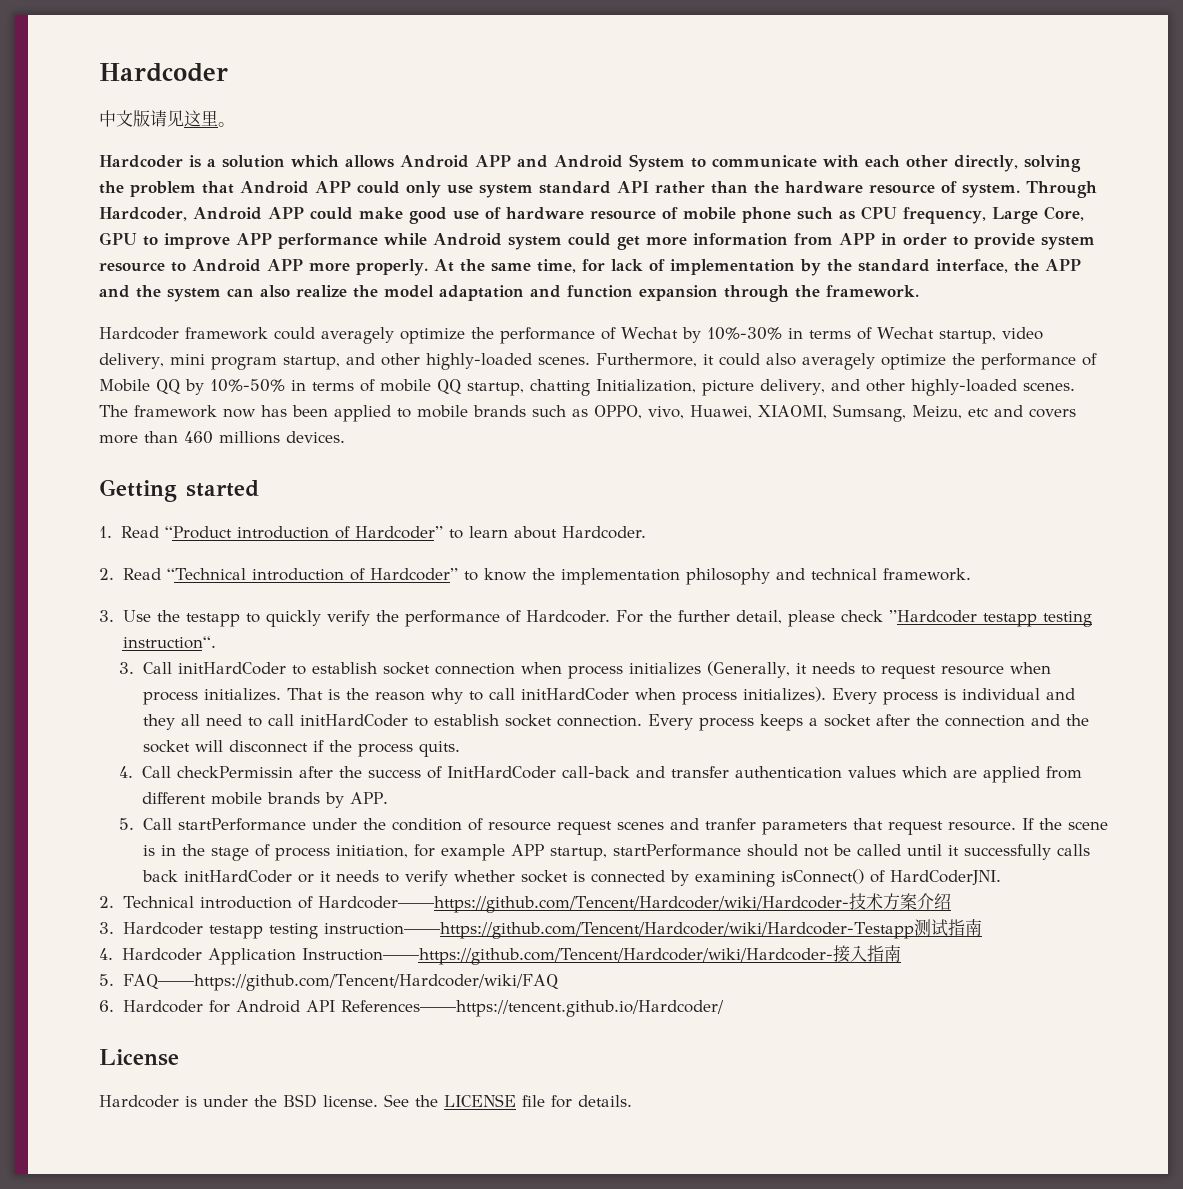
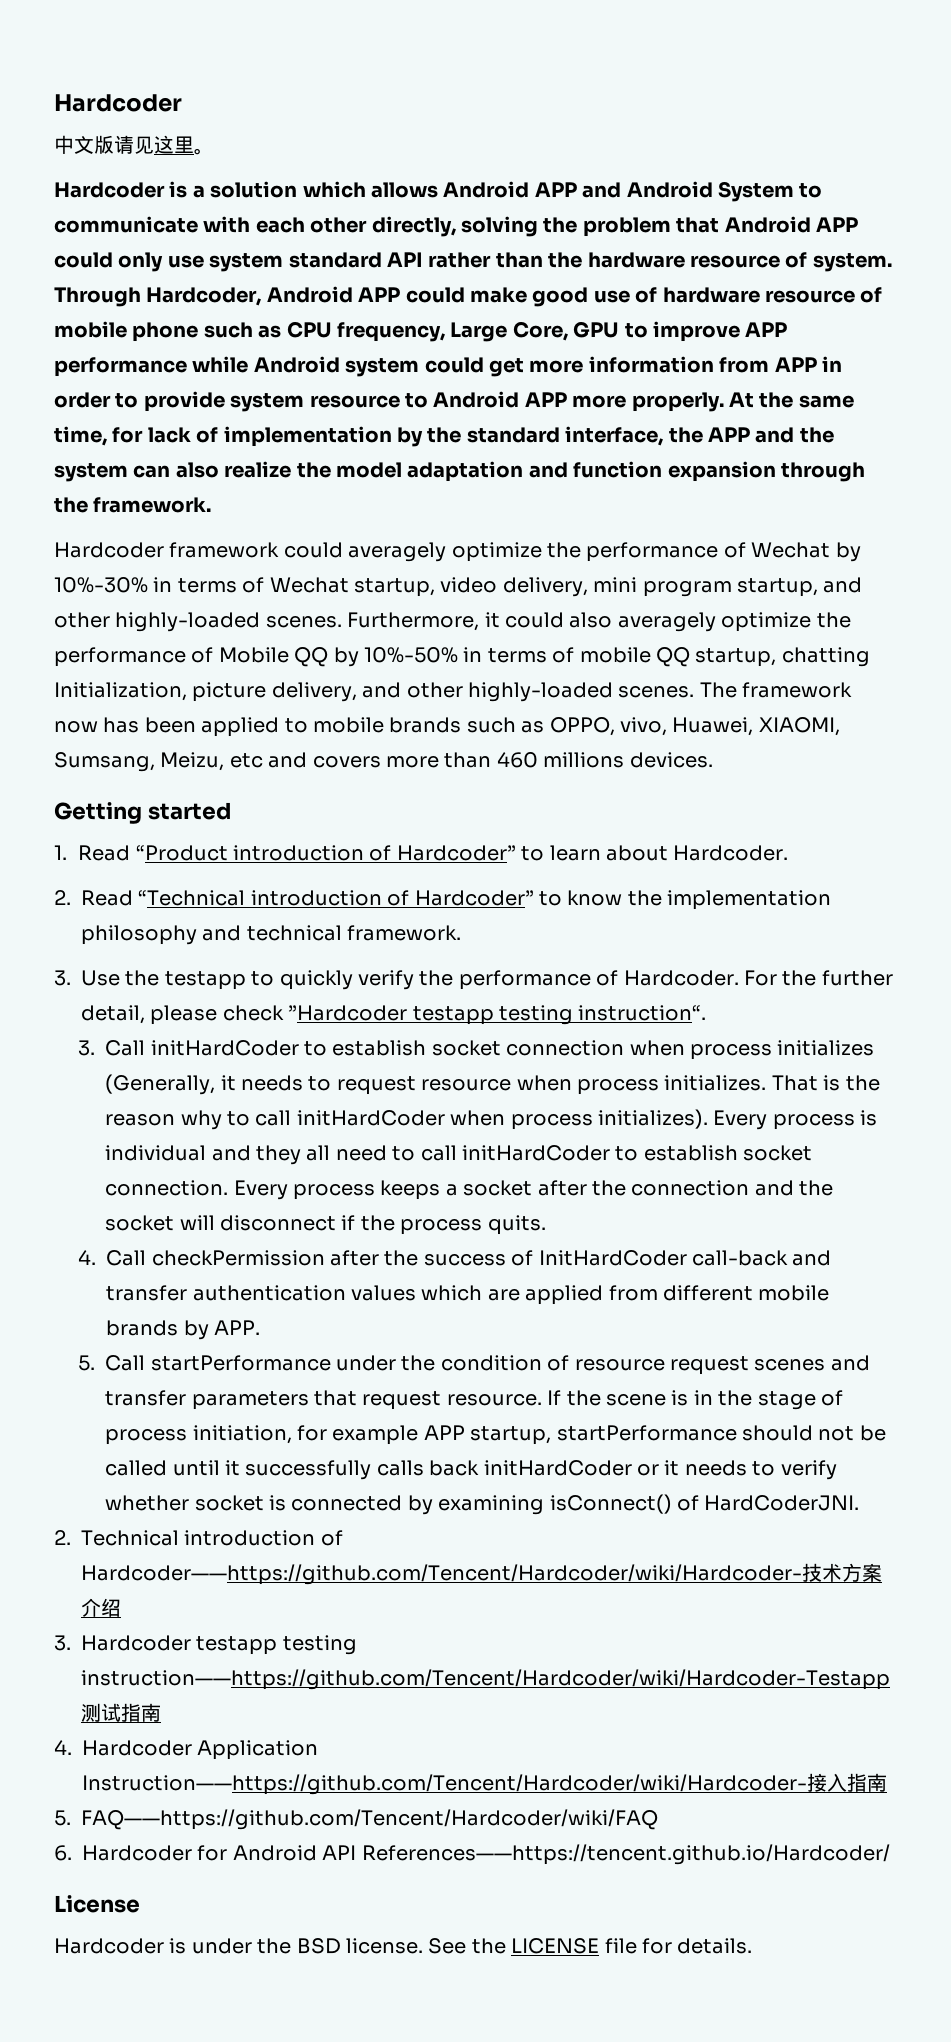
[176,766,293,778] checkPermissin -> [151,1250,325,1266] checkPermission
[704,818,756,830] tranfer -> [105,1390,187,1406] transfer

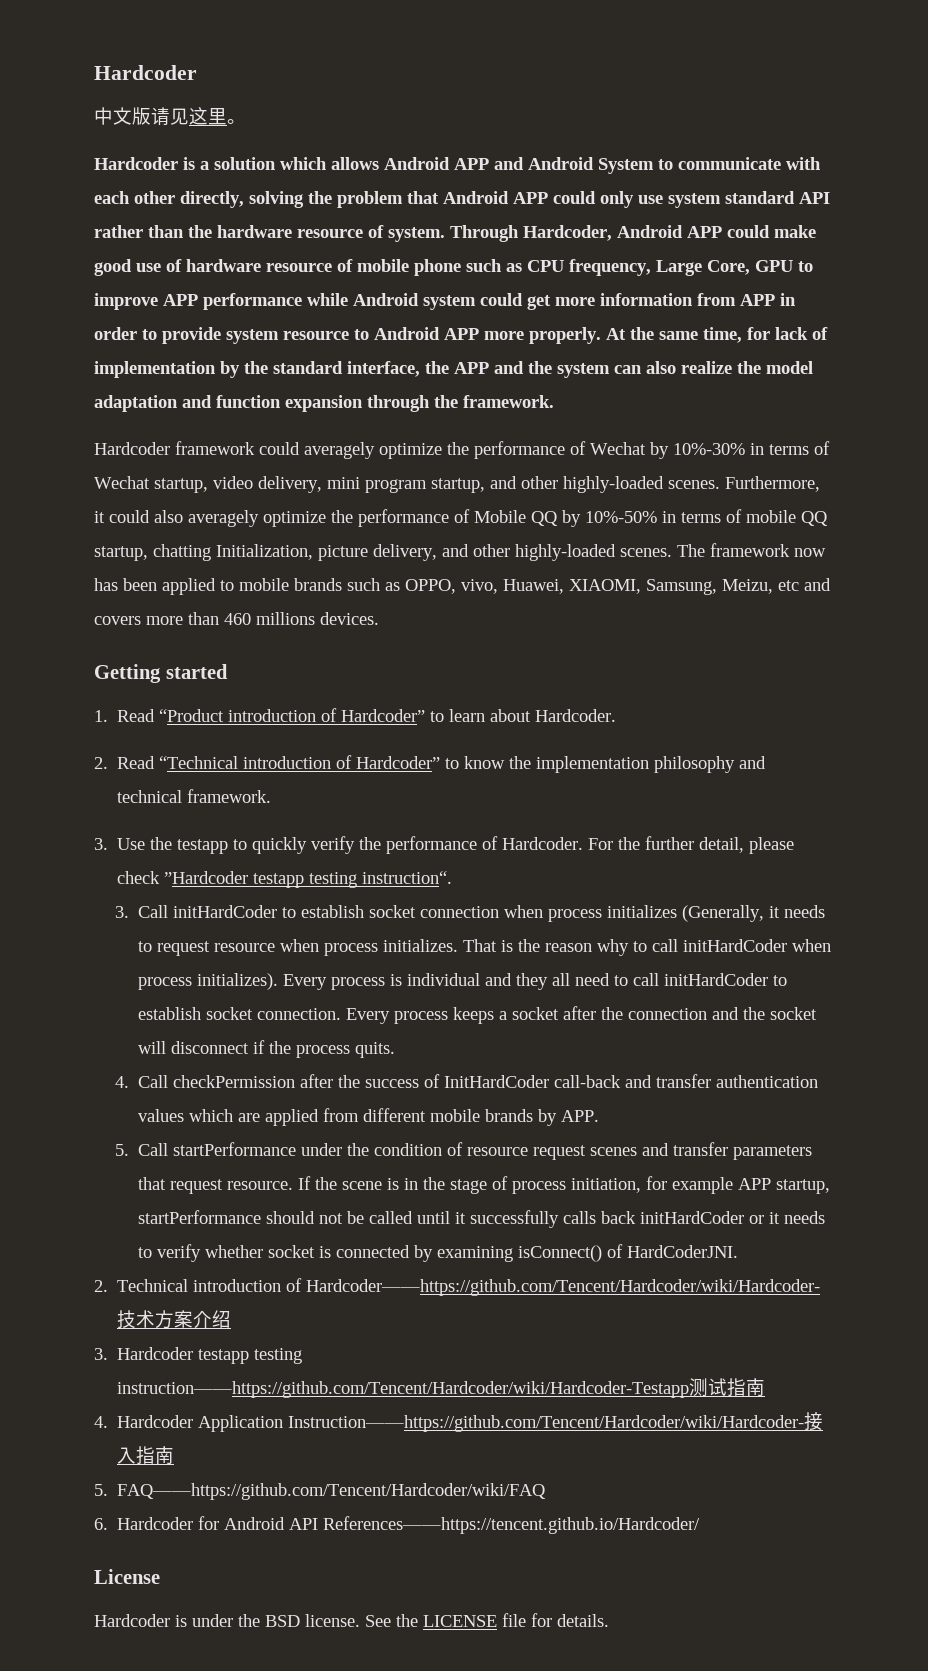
[54,752,155,772] Sumsang, -> [646,579,717,595] Samsung,

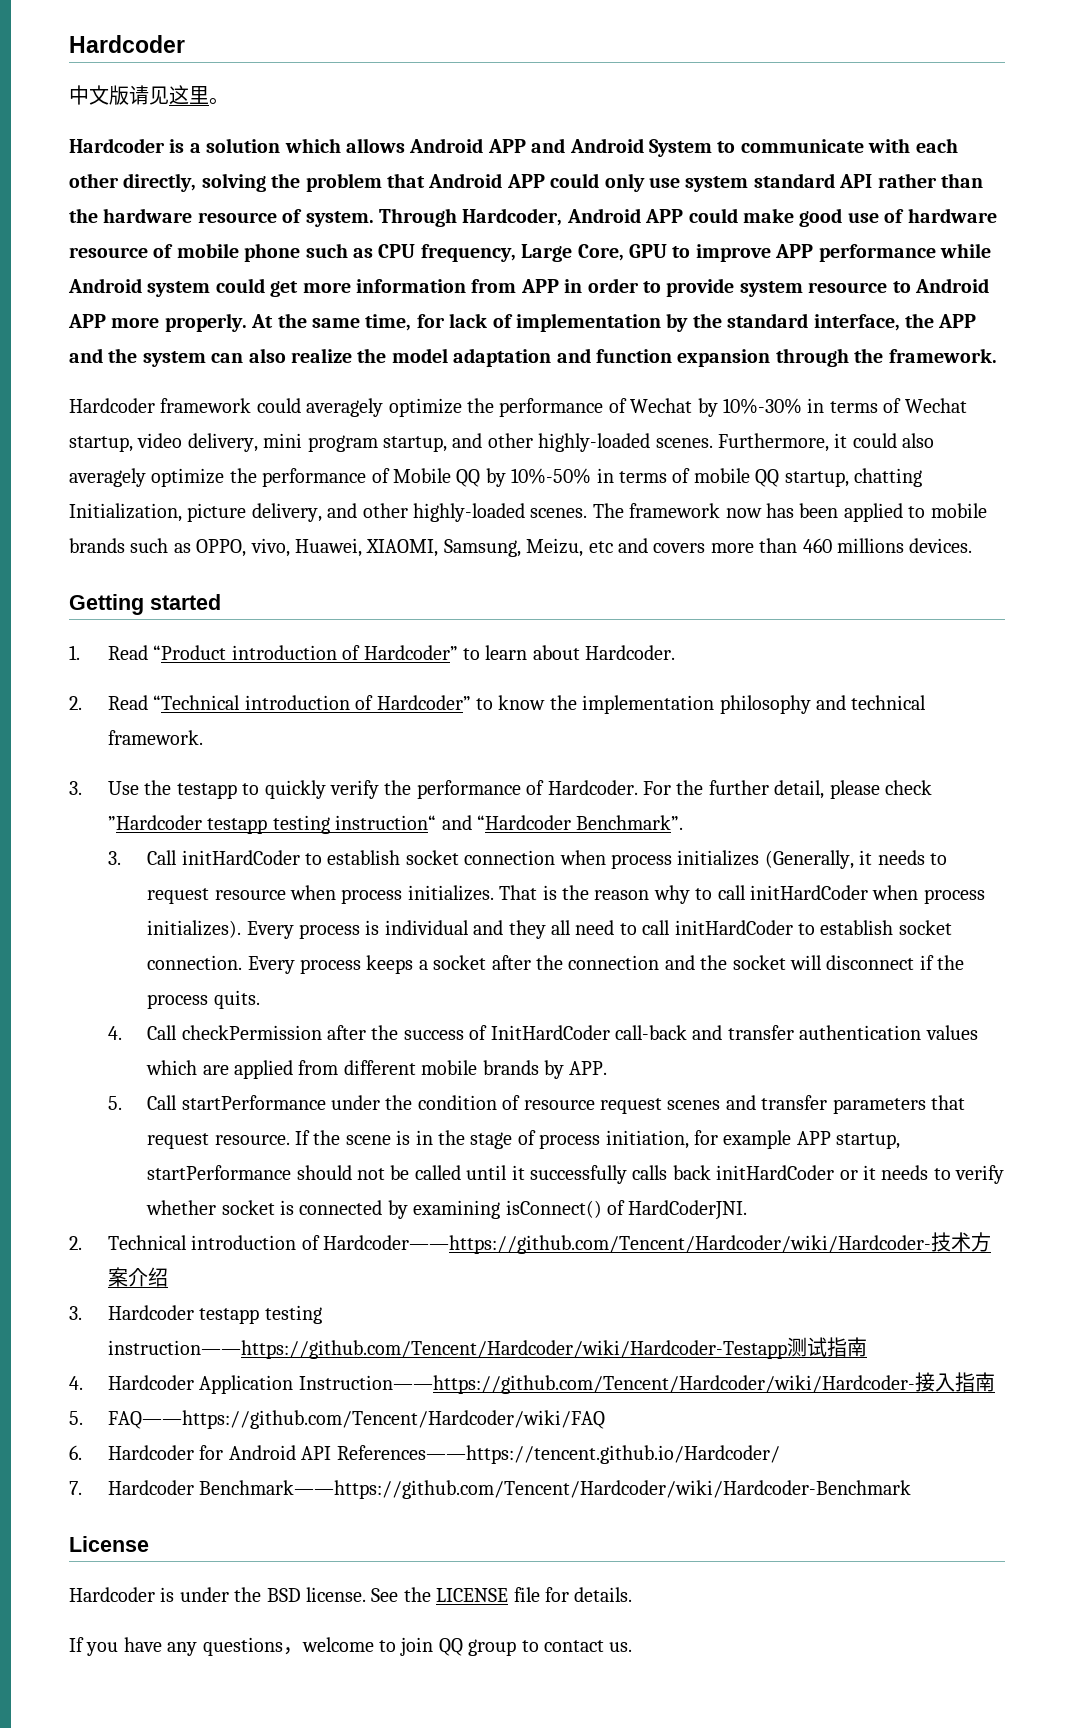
[362,871,453,884] instruction“. -> [335,815,684,830] instruction“ and “Hardcoder Benchmark”.
(701, 1525) none -> [69,1480,912,1499] // 7. Hardcoder Benchmark——https://github.com/Tencent/Hardcoder/wiki/Hardcoder-Benchmark
(609, 1620) none -> [69,1637,633,1656] // If you have any questions，welcome to join QQ group to contact us.

